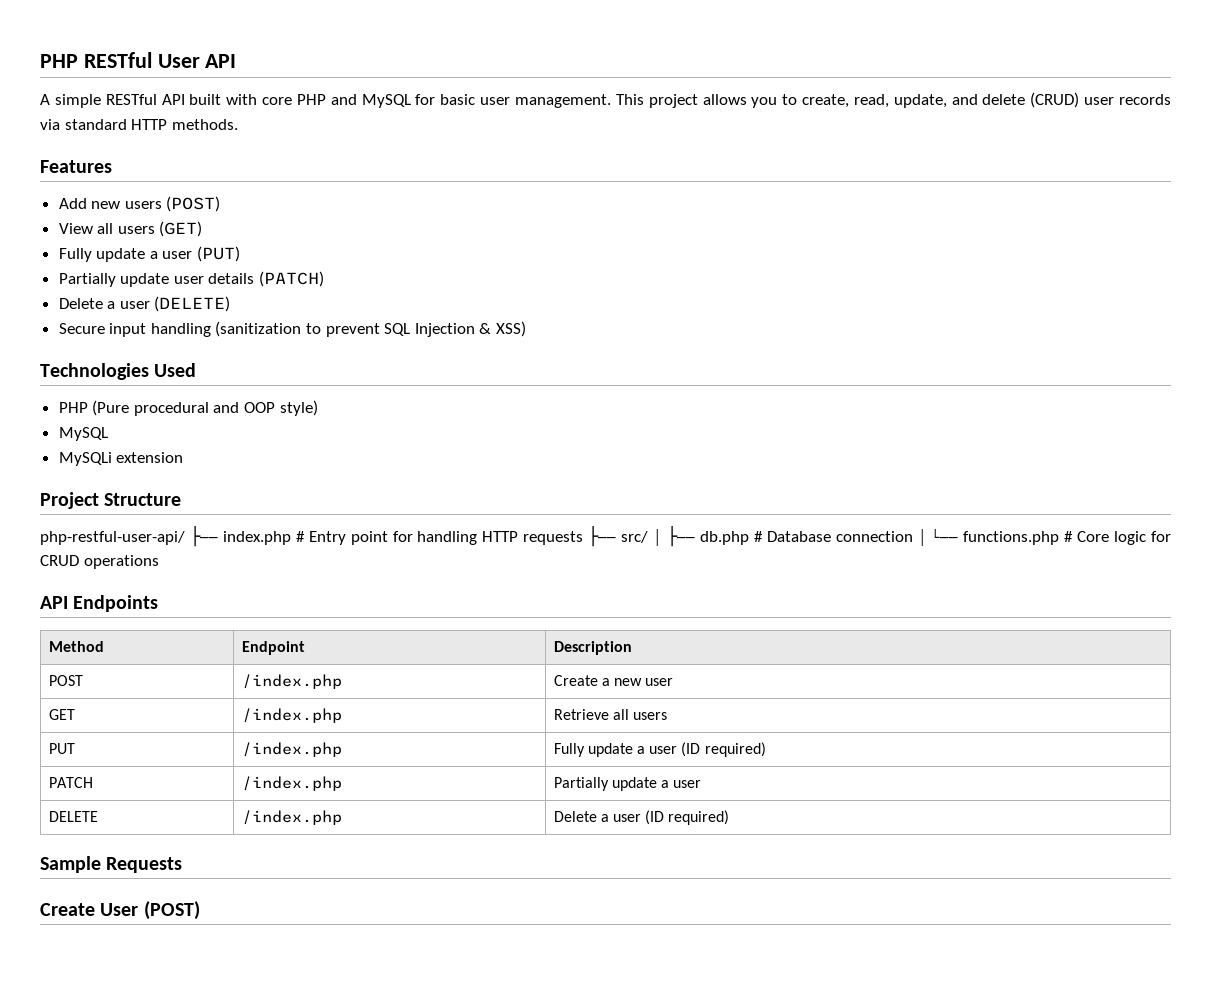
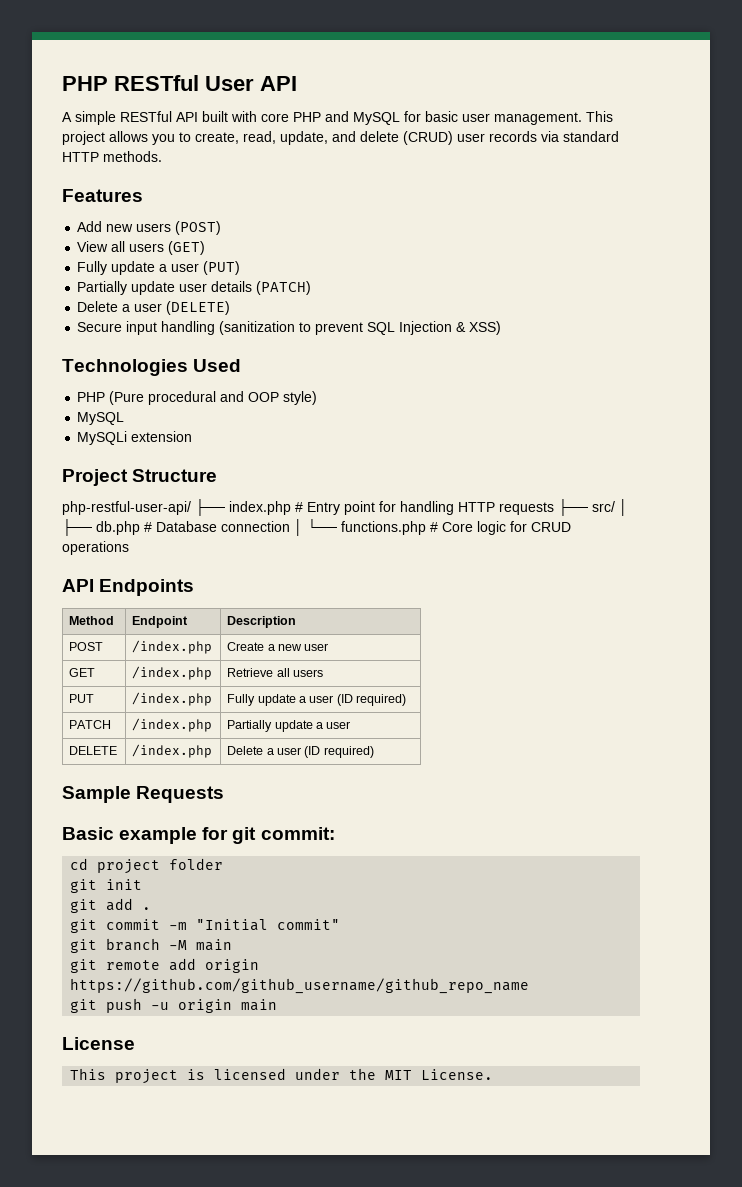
[40,901,200,920] Create User (POST) -> [62,827,335,844] [70,858,224,874] [70,879,143,893] [70,898,152,913] [70,919,341,933] [70,938,233,953] [70,958,260,973] [70,978,530,994] [70,998,278,1013] [62,1037,135,1050] [70,1068,494,1084] Basic example for git commit: // cd project folder // git init // git add . // git commit -m "Initial commit" // git branch -M main // git remote add origin https://github.com/github_username/github_repo_name // git push -u origin main // License // This project is licensed under the MIT License.

